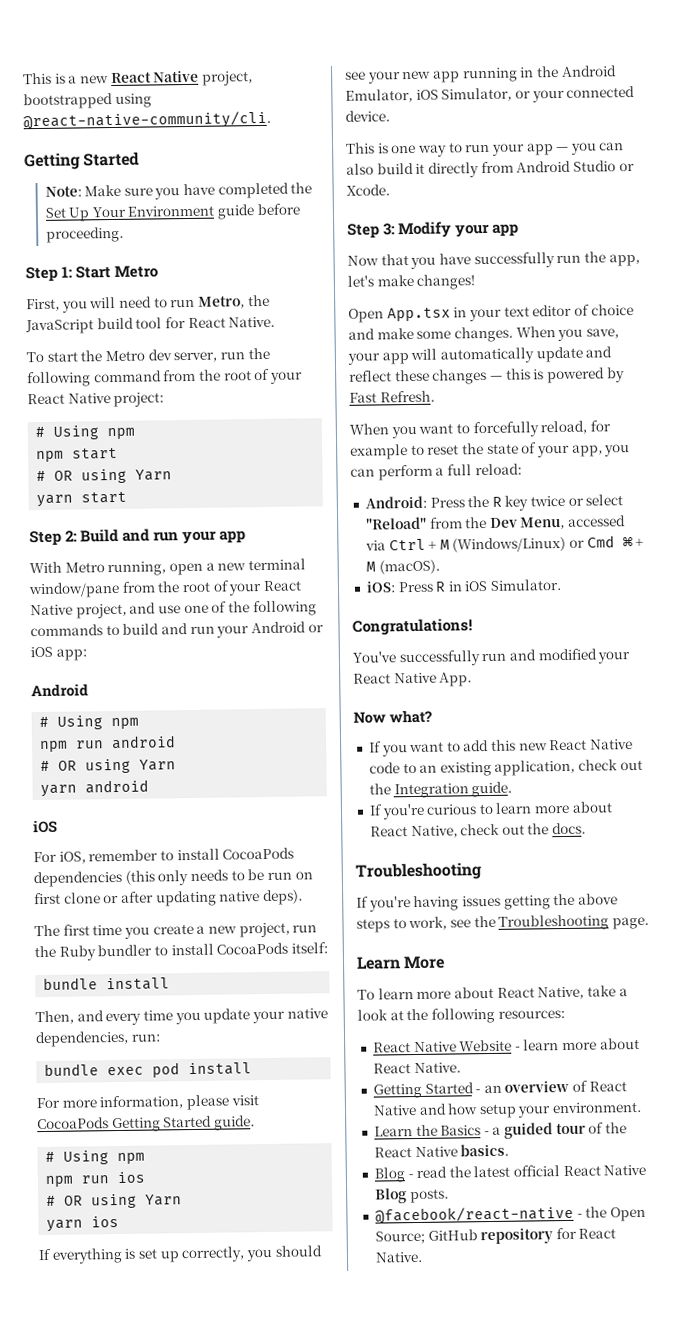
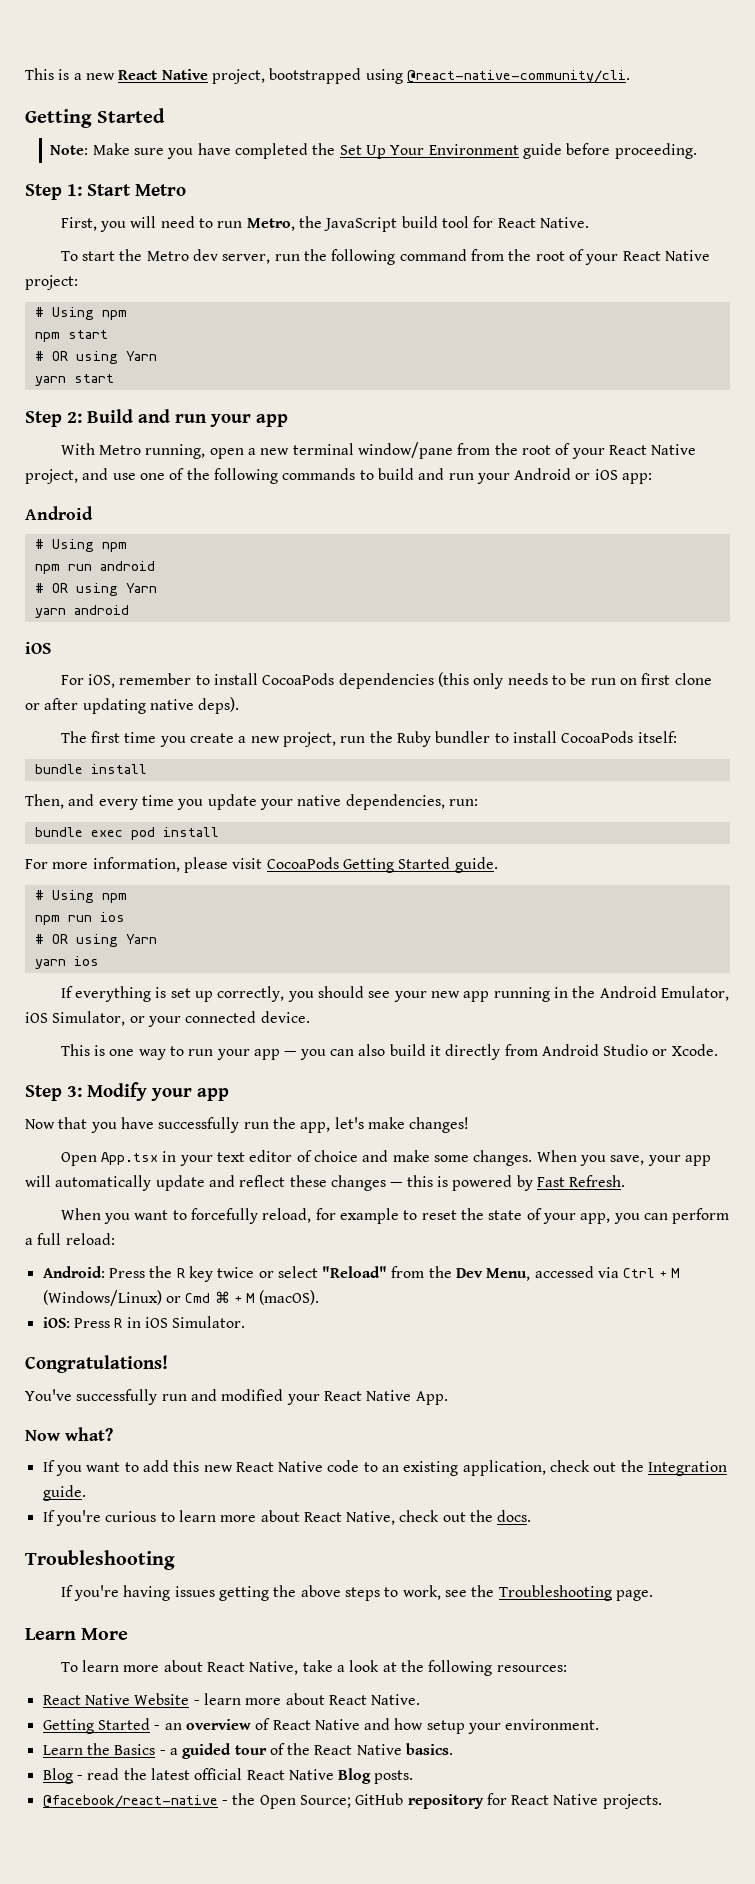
[374,1251,423,1263] Native. -> [553,1794,662,1809] Native projects.

